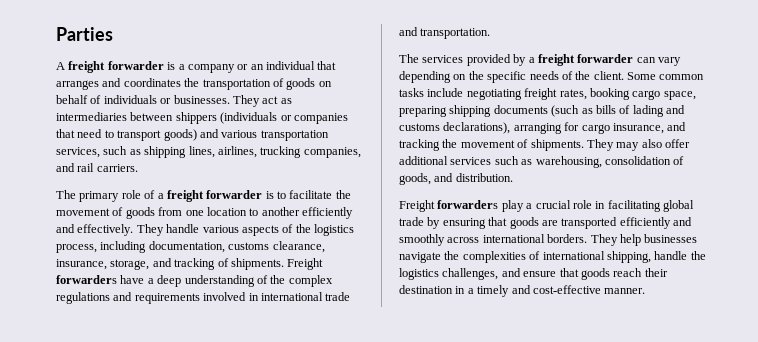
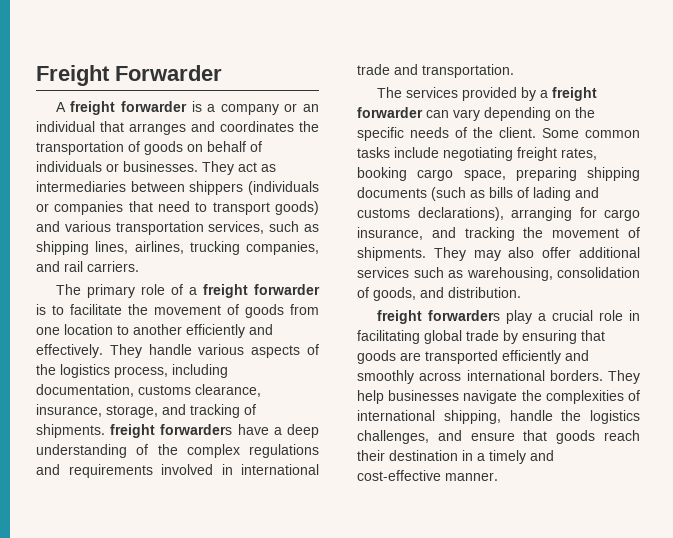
[56,27,113,41] Parties -> [36,65,222,86] Freight Forwarder
[287,258,324,270] Freight -> [110,424,156,438] freight
[399,200,435,212] Freight -> [376,310,422,324] freight

